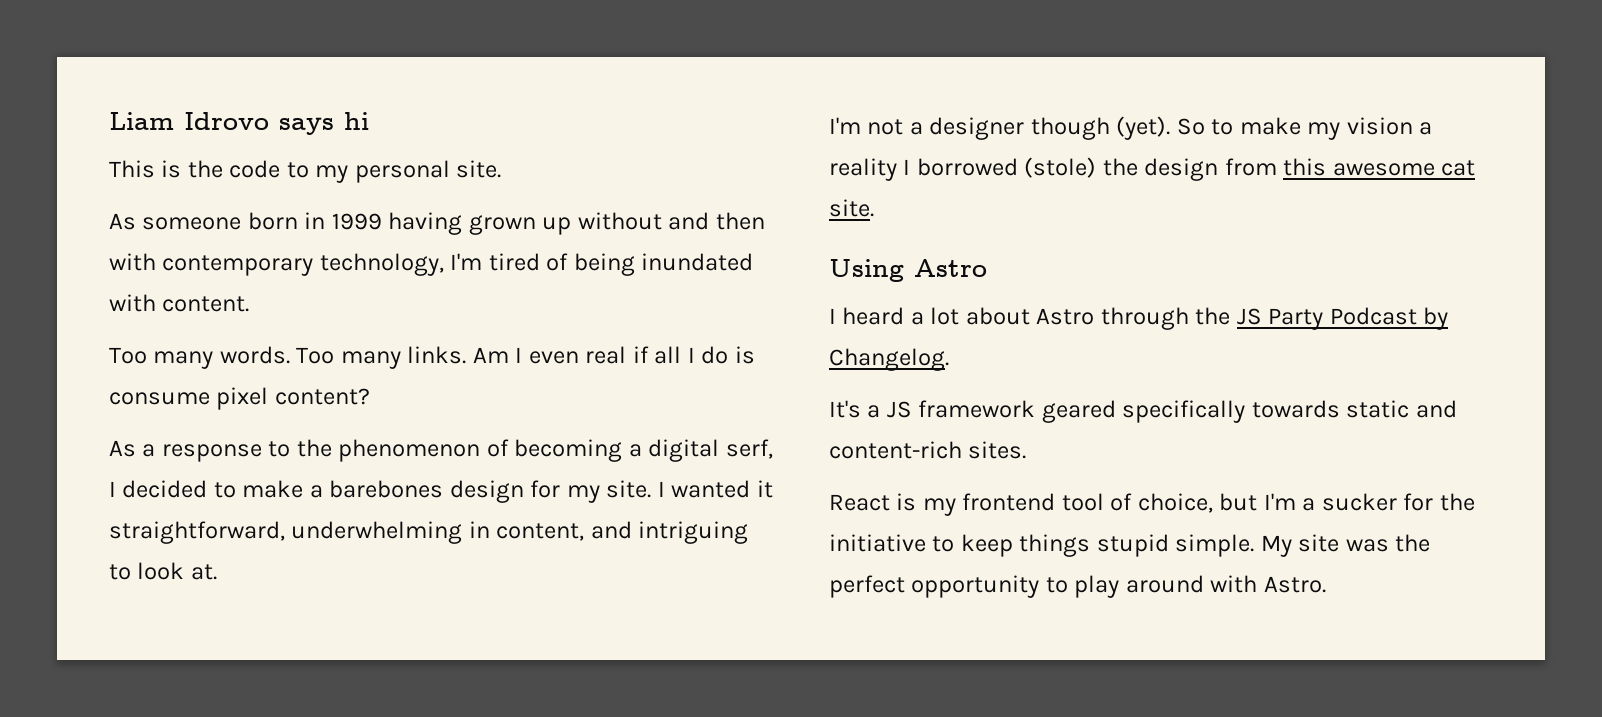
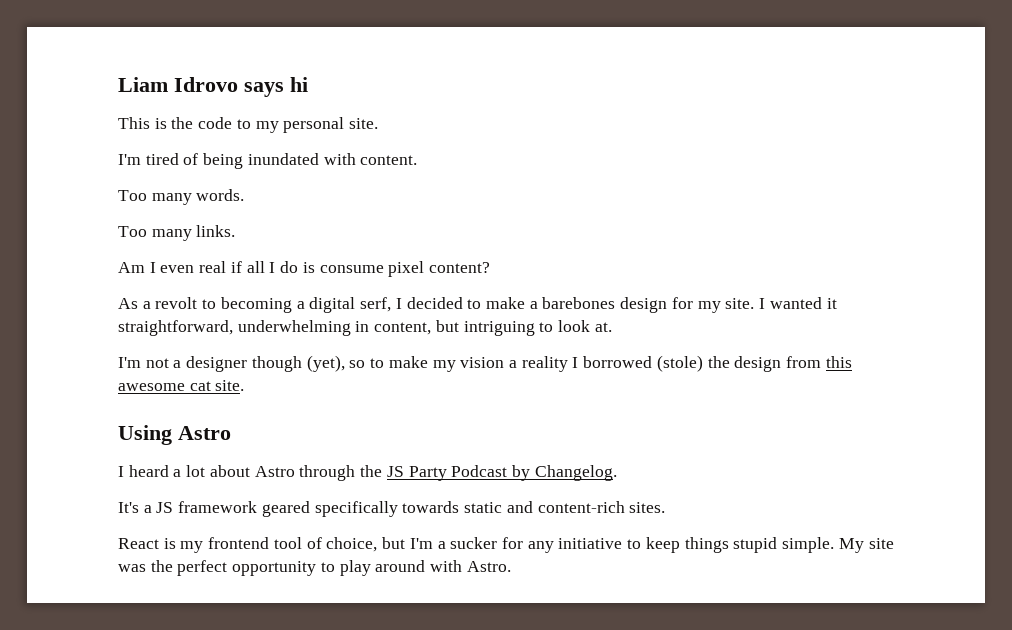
[109,212,765,235] [109,253,444,276] As someone born in 1999 having grown up without and then with contemporary technology, -> (379, 123) none
(290, 355) none -> (245, 195) //
(467, 355) none -> (236, 231) //
[161,439,509,462] response to the phenomenon of -> [155,297,217,309] revolt to
[590,521,632,539] and -> [435,320,459,332] but
[1116,116,1205,140] (yet). So -> [306,355,366,372] (yet), so
[1439,493,1475,511] the -> [527,541,554,553] any

